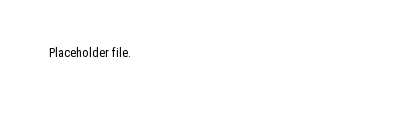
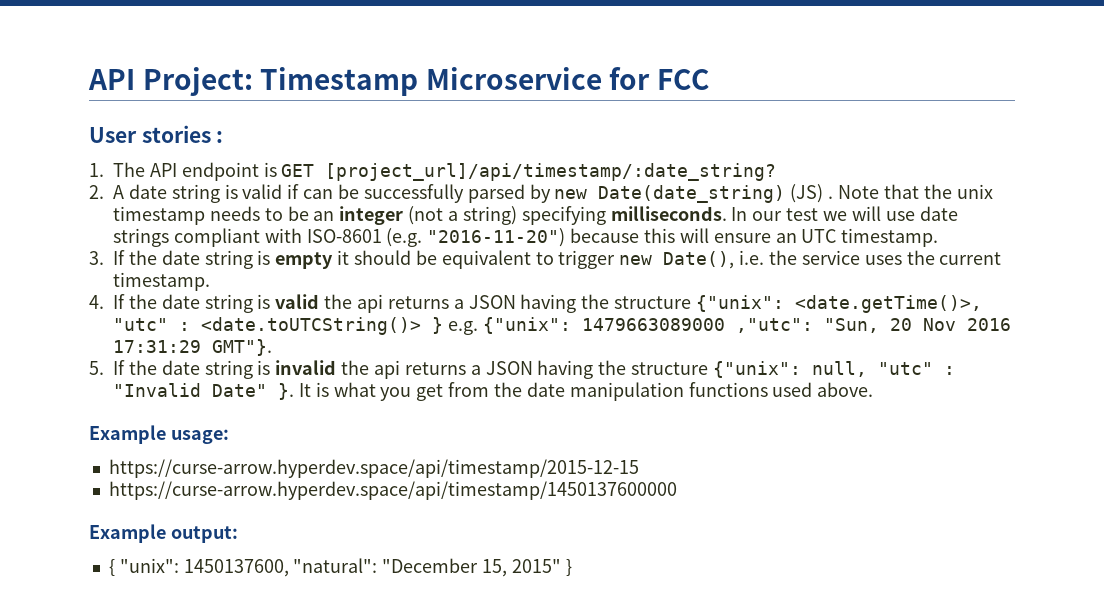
[49,47,132,57] Placeholder file. -> [88,67,709,96] [89,125,224,143] [89,162,777,181] [89,184,993,203] [113,206,958,225] [113,228,939,247] [89,250,1002,269] [113,272,210,291] [89,294,983,313] [113,317,1011,335] [113,339,272,356] [89,360,956,379] [113,382,874,401] [89,425,229,444] [108,459,639,478] [108,481,677,500] [89,524,238,543] [108,558,572,577] API Project: Timestamp Microservice for FCC // User stories : // 1. The API endpoint is GET [project_url]/api/timestamp/:date_string? // 2. A date string is valid if can be successfully parsed by new Date(date_string) (JS) . Note that the unix timestamp needs to be an integer (not a string) specifying milliseconds. In our test we will use date strings compliant with ISO-8601 (e.g. "2016-11-20") because this will ensure an UTC timestamp. // 3. If the date string is empty it should be equivalent to trigger new Date(), i.e. the service uses the current timestamp. // 4. If the date string is valid the api returns a JSON having the structure {"unix": <date.getTime()>, "utc" : <date.toUTCString()> } e.g. {"unix": 1479663089000 ,"utc": "Sun, 20 Nov 2016 17:31:29 GMT"}. // 5. If the date string is invalid the api returns a JSON having the structure {"unix": null, "utc" : "Invalid Date" }. It is what you get from the date manipulation functions used above. // Example usage: // https://curse-arrow.hyperdev.space/api/timestamp/2015-12-15 // https://curse-arrow.hyperdev.space/api/timestamp/1450137600000 // Example output: // { "unix": 1450137600, "natural": "December 15, 2015" }

